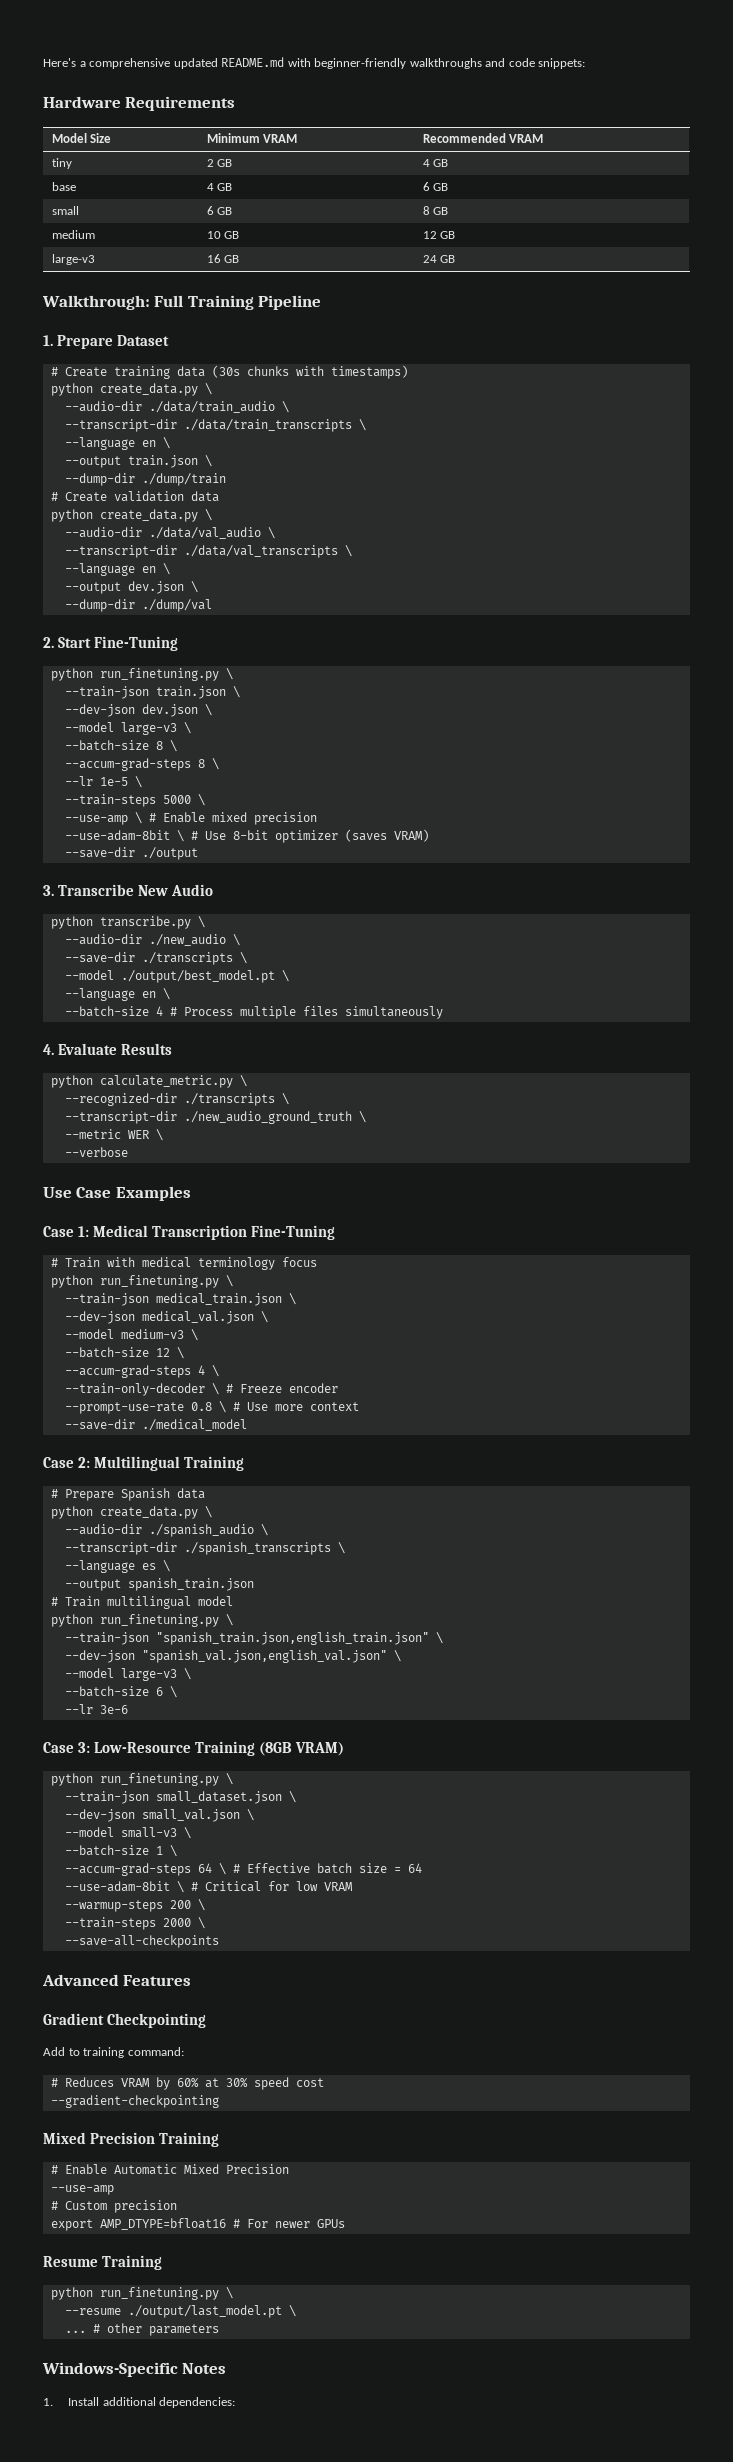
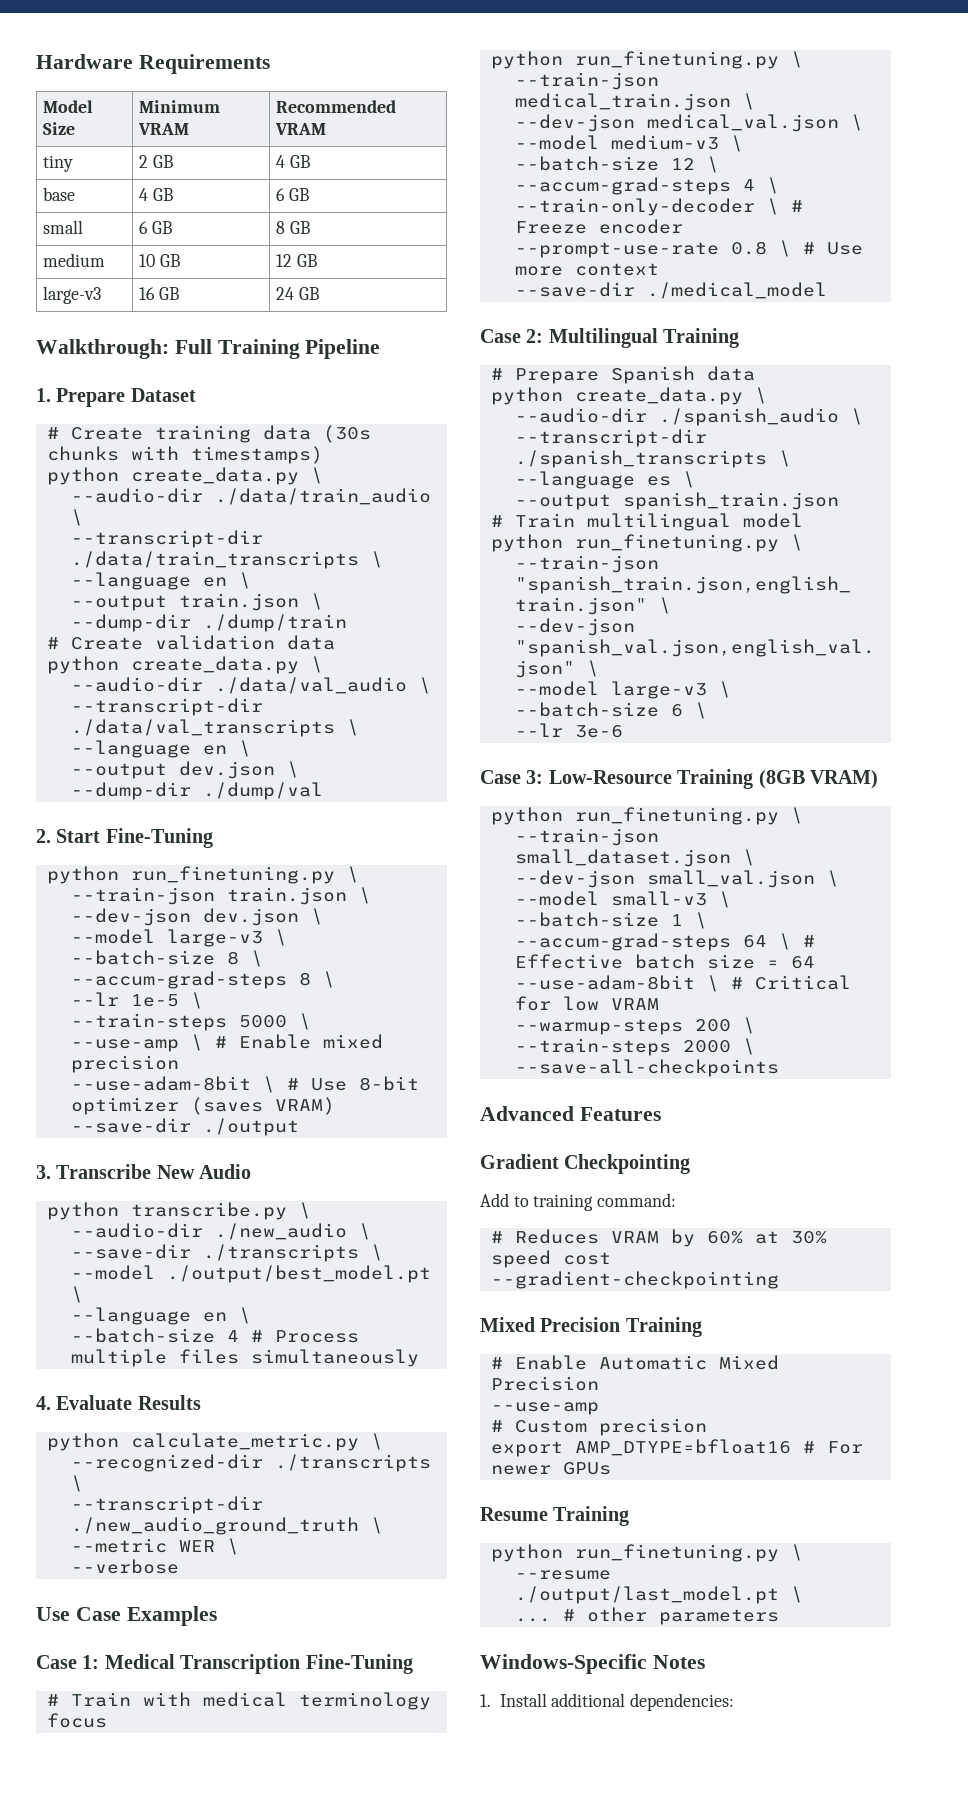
[43,57,586,69] Here's a comprehensive updated README.md with beginner-friendly walkthroughs and code snippets: // -> (36, 61) none

